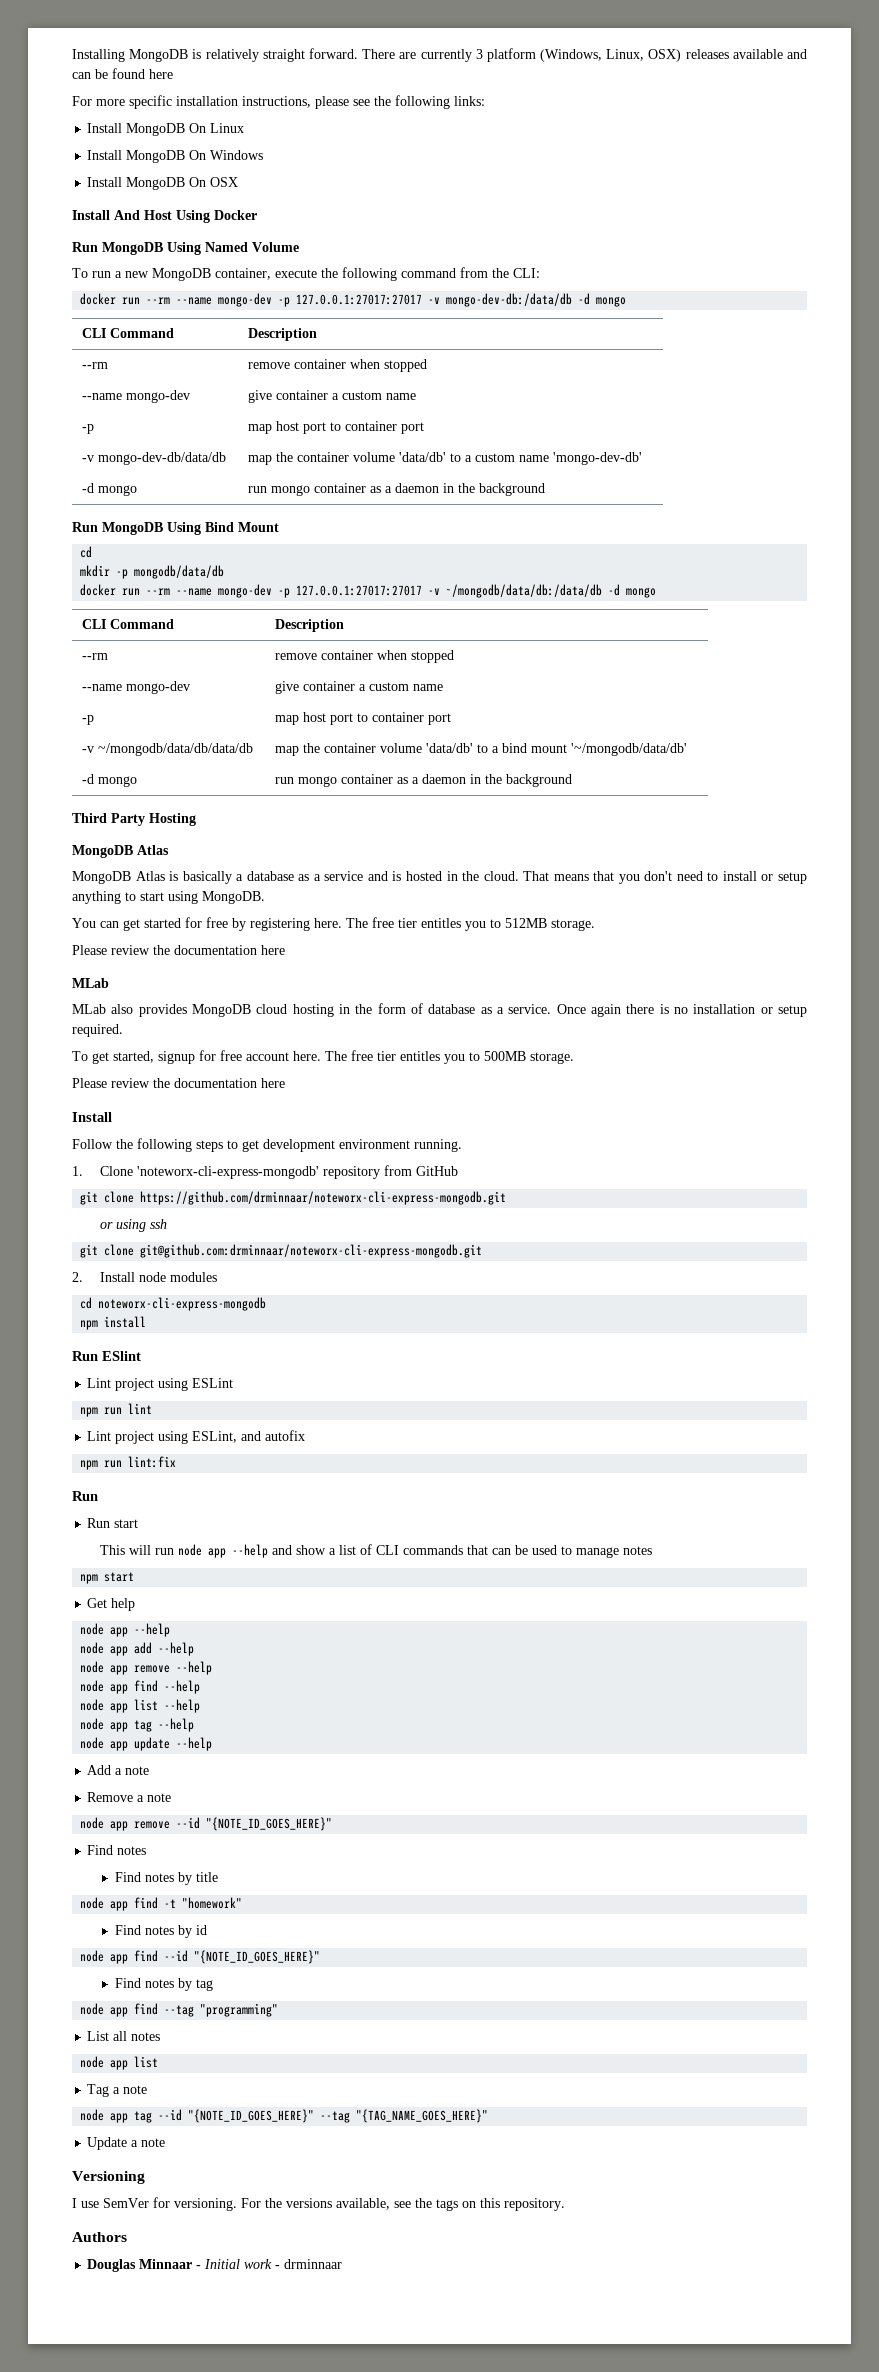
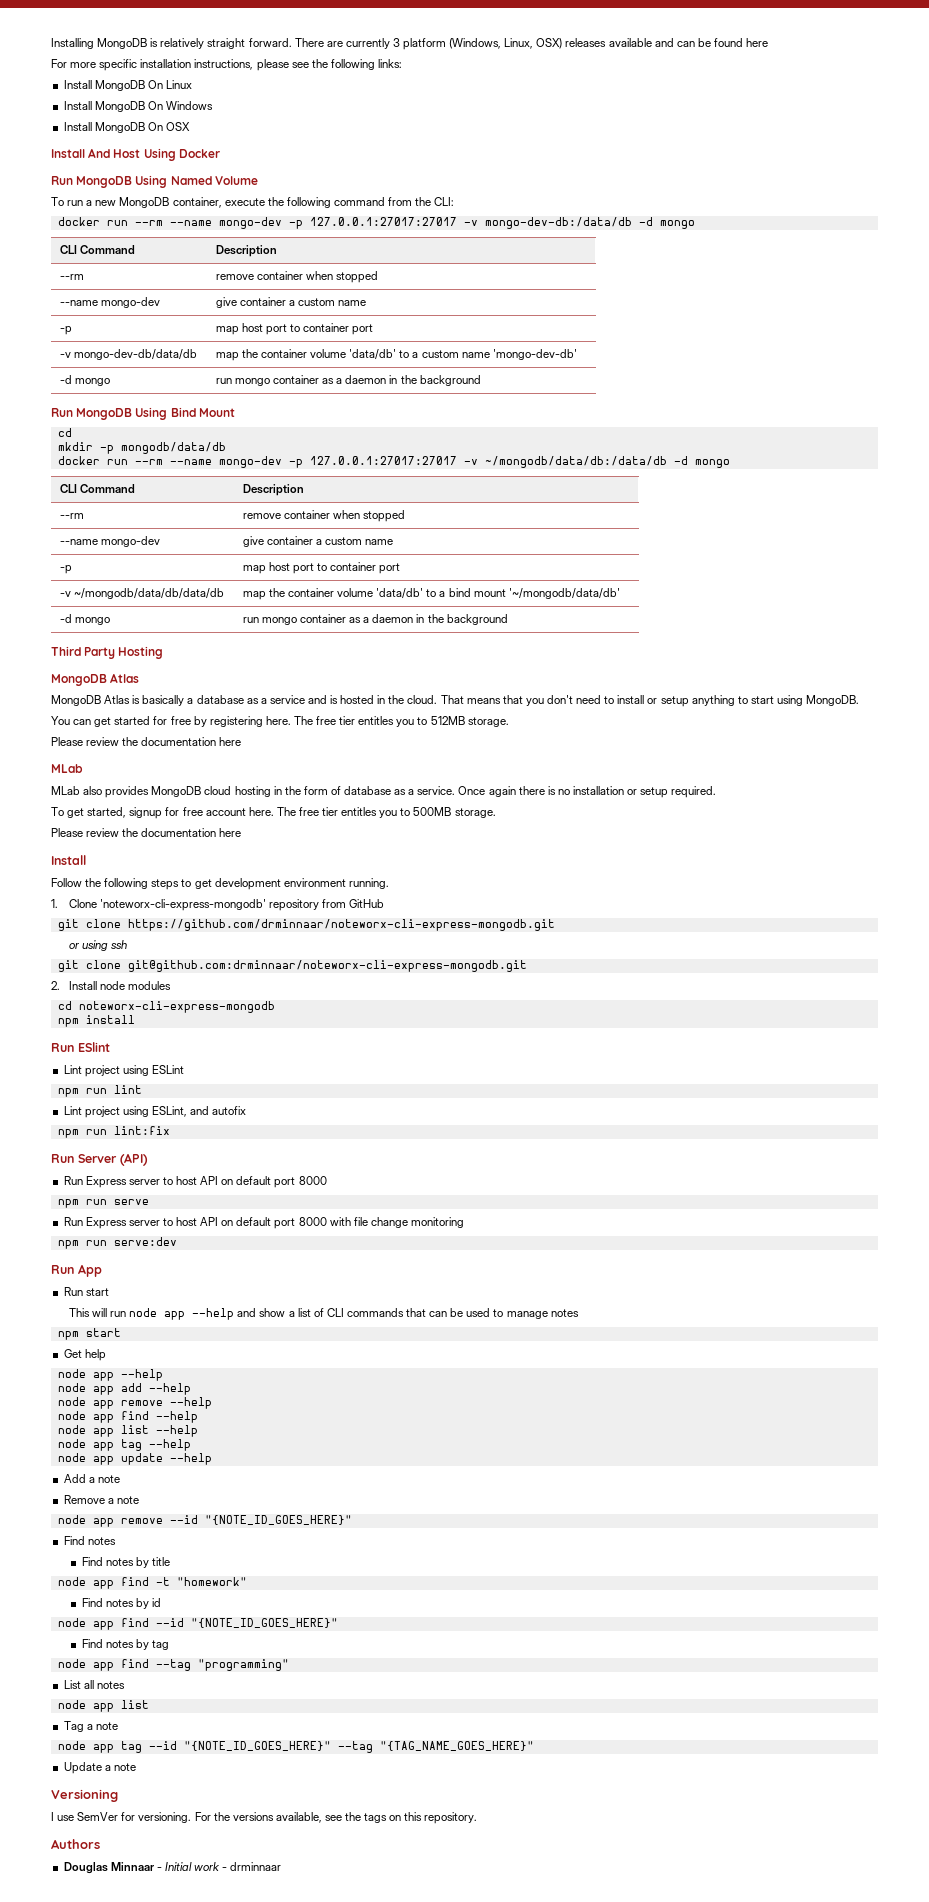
(98, 1496) none -> [78,1153,148,1166] [63,1176,327,1188] [57,1199,149,1208] [63,1217,465,1229] [57,1237,177,1249] [51,1264,102,1277] Server (API) // Run Express server to host API on default port 8000 // npm run serve // Run Express server to host API on default port 8000 with file change monitoring // npm run serve:dev // Run App

